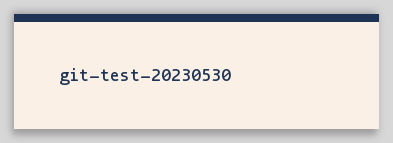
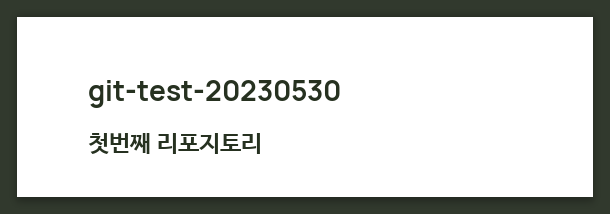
(231, 76) none -> [88,133,263,155] // 첫번째 리포지토리

